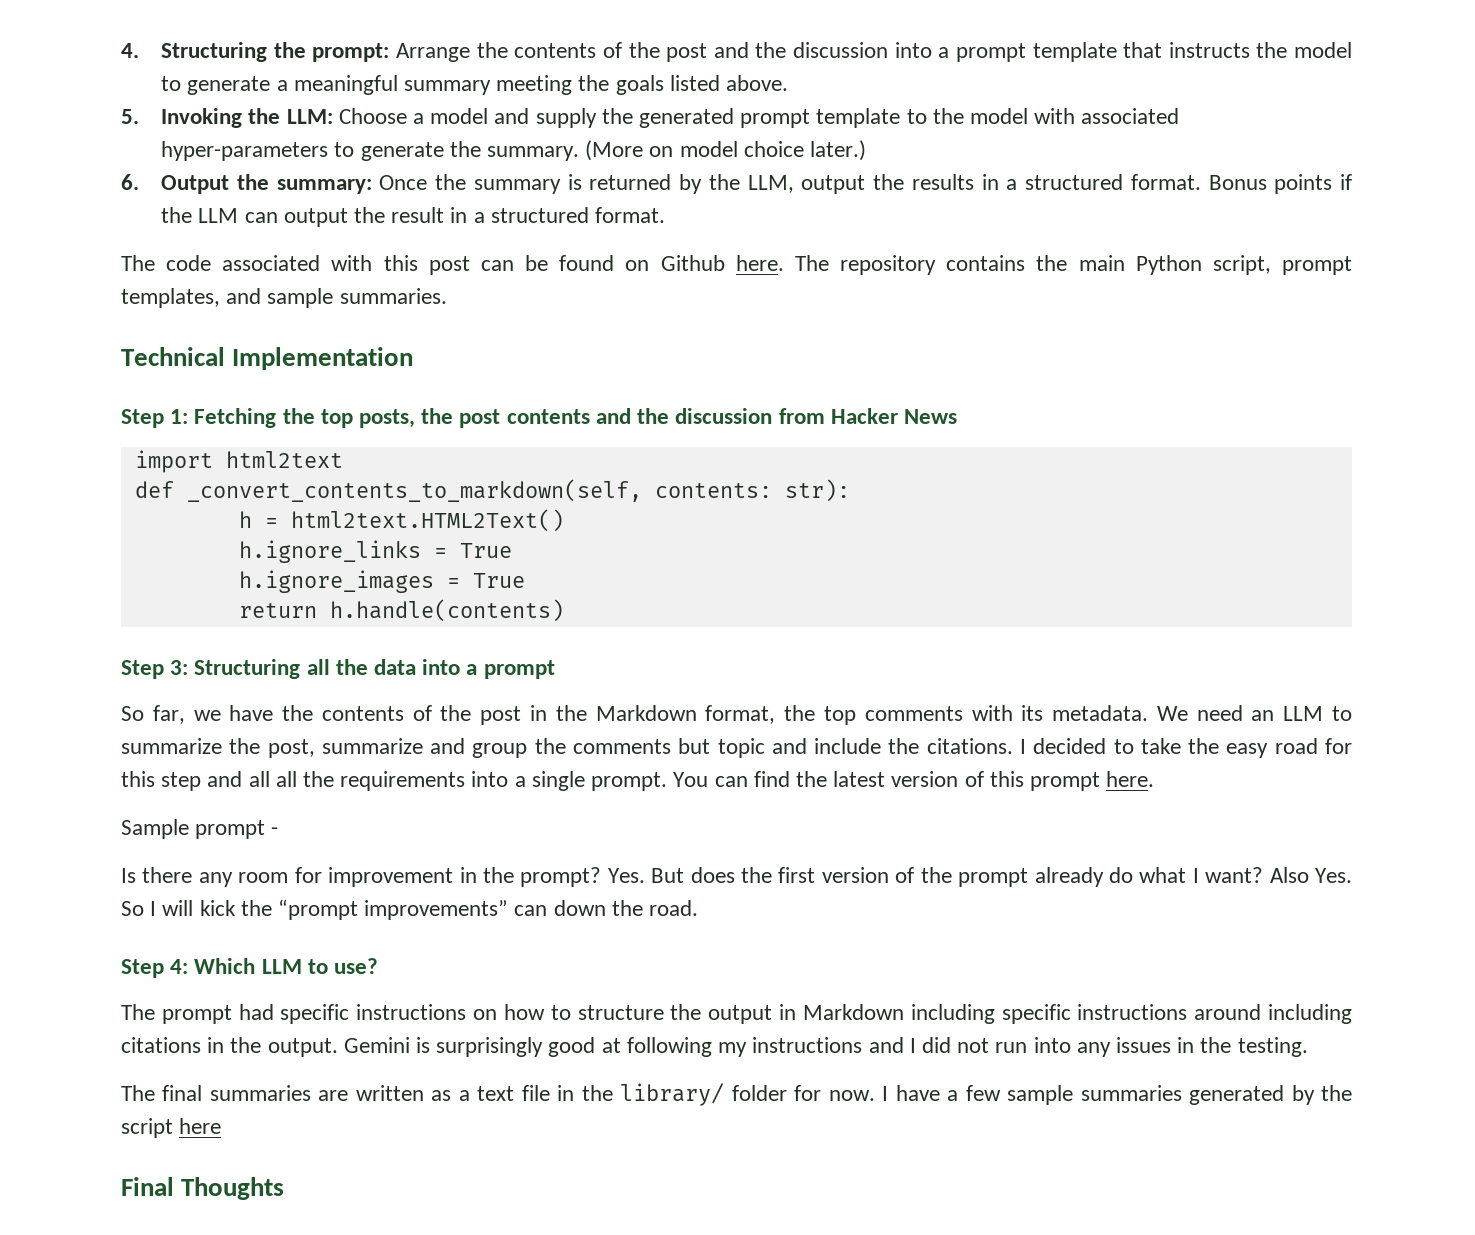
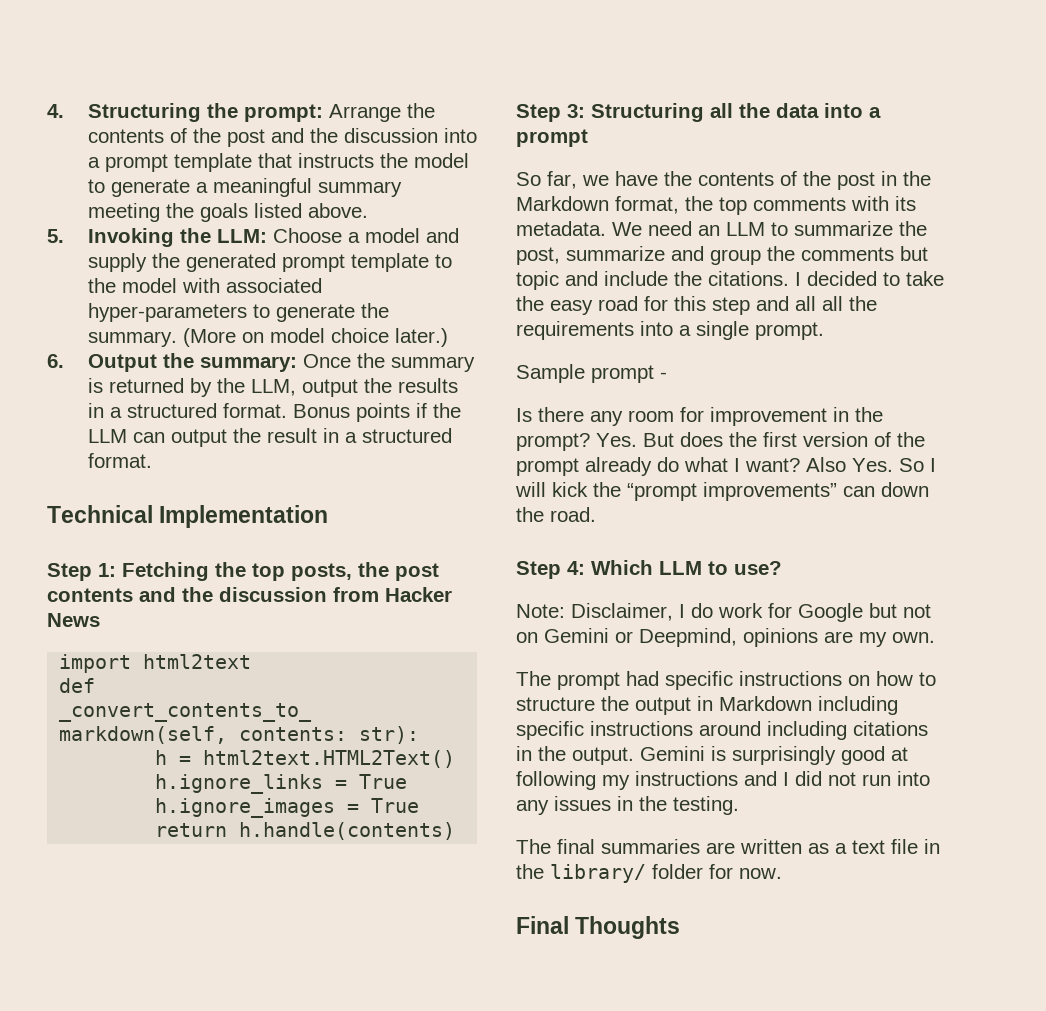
[121,255,1352,275] [121,288,447,308] // The code associated with this post can be found on Github here. The repository contains the main Python script, prompt templates, and sample summaries. -> (152, 460) none
[673,771,1155,791] You can find the latest version of this prompt here. -> (824, 331) none
(379, 966) none -> [516,603,931,622] [516,628,935,647] // Note: Disclaimer, I do work for Google but not on Gemini or Deepmind, opinions are my own.
[882,1085,1353,1105] [121,1118,222,1138] I have a few sample summaries generated by the script here -> (782, 873) none

